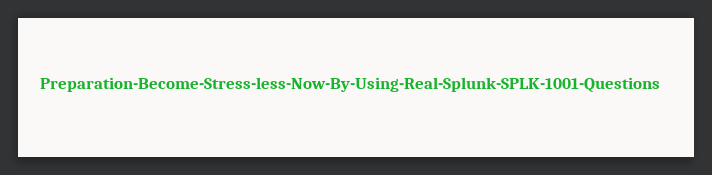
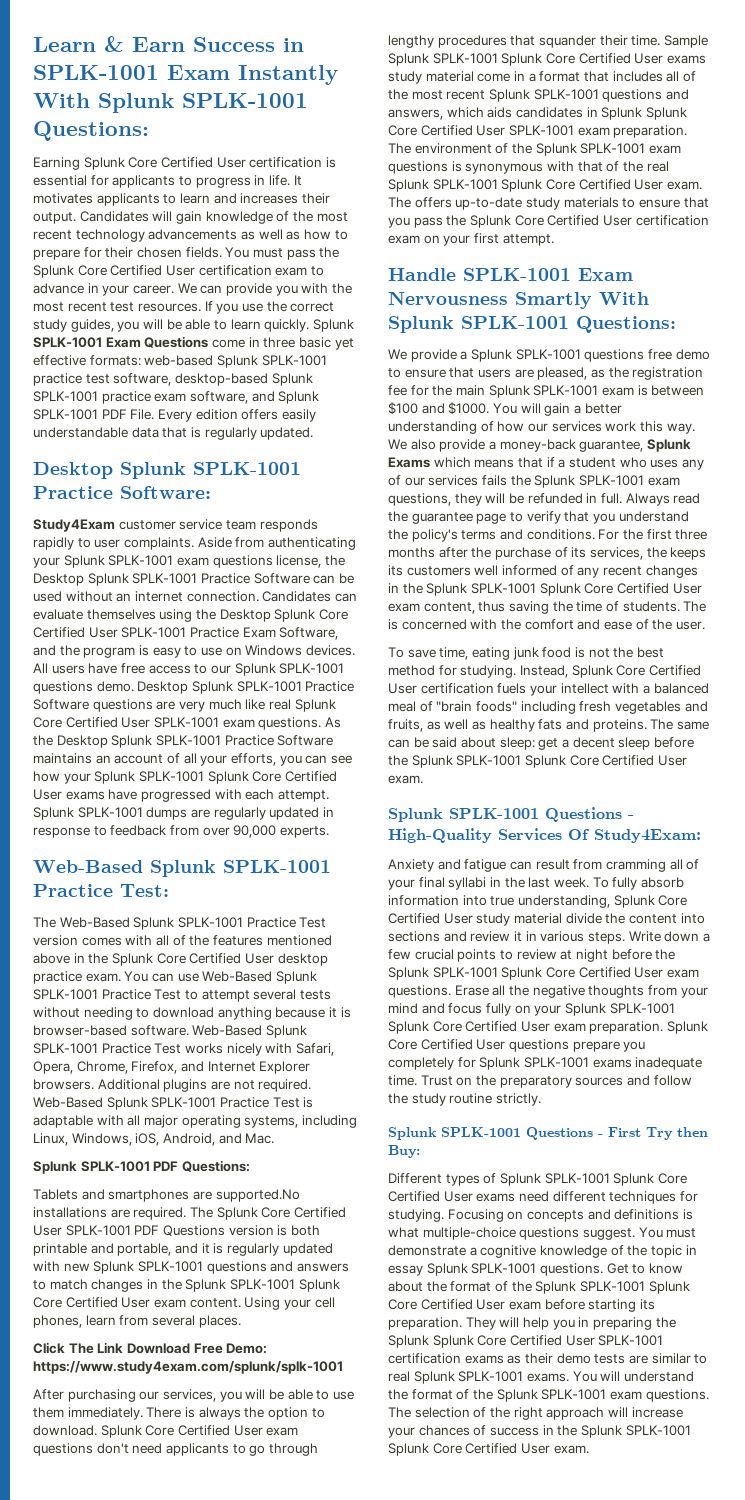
[40,77,660,93] Preparation-Become-Stress-less-Now-By-Using-Real-Splunk-SPLK-1001-Questions -> [33,36,304,52] [33,65,338,85] [33,93,308,113] [33,121,149,141] [33,157,336,170] [33,175,302,188] [33,193,330,206] [33,211,348,224] [33,229,348,242] [33,247,340,260] [33,265,324,278] [33,283,352,296] [33,301,335,314] [33,319,354,332] [33,336,354,350] [33,355,327,368] [33,373,313,386] [33,391,320,404] [33,409,316,422] [33,427,314,440] [33,462,301,479] [33,486,211,499] [33,519,318,532] [33,537,356,550] [33,555,345,568] [33,573,354,586] [33,591,357,602] [33,609,348,622] [33,627,339,640] [33,645,355,658] [33,663,345,676] [33,681,355,694] [33,699,336,712] [33,717,341,730] [33,735,334,748] [33,753,352,766] [33,771,337,784] [33,789,329,802] [33,807,334,820] [33,825,329,838] [33,860,331,877] [33,884,169,897] [33,917,327,930] [33,935,332,946] [33,953,328,966] [33,971,317,984] [33,989,331,1002] [33,1007,351,1020] [33,1025,307,1038] [33,1043,334,1056] [33,1061,311,1074] [33,1079,312,1092] [33,1097,314,1110] [33,1115,357,1128] [33,1133,275,1146] [33,1160,250,1174] [33,1189,300,1202] [33,1207,346,1220] [33,1225,320,1236] [33,1243,333,1256] [33,1261,349,1274] [33,1279,340,1292] [33,1297,335,1310] [33,1315,241,1328] [33,1342,268,1354] [33,1361,343,1374] [33,1389,354,1402] [33,1407,325,1420] [33,1425,299,1438] [33,1443,318,1456] [388,35,708,48] [388,53,706,66] [388,71,696,84] [388,89,689,102] [388,107,687,120] [388,125,688,138] [388,143,681,156] [388,161,669,174] [388,179,702,192] [388,197,709,210] [388,215,709,228] [388,233,554,246] [388,268,633,281] [388,292,649,309] [388,316,676,333] [388,349,710,362] [388,367,704,380] [388,385,705,398] [388,402,622,416] [388,421,695,434] [388,439,691,452] [388,457,704,470] [388,475,680,488] [388,493,701,506] [388,511,689,524] [388,529,708,542] [388,547,707,560] [388,565,698,578] [388,583,702,596] [388,601,707,614] [388,619,705,630] [388,647,664,660] [388,665,701,678] [388,683,709,696] [388,701,708,714] [388,719,709,732] [388,737,694,750] [388,755,687,768] [388,775,423,784] [388,807,634,822] [388,828,701,843] [388,859,700,872] [388,877,684,890] [388,895,688,908] [388,913,705,926] [388,931,710,944] [388,949,676,962] [388,967,699,980] [388,985,708,998] [388,1003,675,1016] [388,1021,708,1034] [388,1039,646,1052] [388,1057,703,1070] [388,1075,692,1088] [388,1093,541,1106] [388,1127,708,1140] [388,1145,420,1158] [388,1173,687,1186] [388,1191,698,1204] [388,1209,693,1222] [388,1227,697,1240] [388,1245,697,1258] [388,1263,683,1276] [388,1281,690,1294] [388,1299,655,1312] [388,1317,676,1330] [388,1335,664,1348] [388,1353,708,1364] [388,1371,694,1384] [388,1389,709,1402] [388,1407,683,1420] [388,1425,691,1438] [388,1443,589,1456] Learn & Earn Success in SPLK-1001 Exam Instantly With Splunk SPLK-1001 Questions: // Earning Splunk Core Certified User certification is essential for applicants to progress in life. It motivates applicants to learn and increases their output. Candidates will gain knowledge of the most recent technology advancements as well as how to prepare for their chosen fields. You must pass the Splunk Core Certified User certification exam to advance in your career. We can provide you with the most recent test resources. If you use the correct study guides, you will be able to learn quickly. Splunk SPLK-1001 Exam Questions come in three basic yet effective formats: web-based Splunk SPLK-1001 practice test software, desktop-based Splunk SPLK-1001 practice exam software, and Splunk SPLK-1001 PDF File. Every edition offers easily understandable data that is regularly updated. // Desktop Splunk SPLK-1001 Practice Software: // Study4Exam customer service team responds rapidly to user complaints. Aside from authenticating your Splunk SPLK-1001 exam questions license, the Desktop Splunk SPLK-1001 Practice Software can be used without an internet connection. Candidates can evaluate themselves using the Desktop Splunk Core Certified User SPLK-1001 Practice Exam Software, and the program is easy to use on Windows devices. All users have free access to our Splunk SPLK-1001 questions demo. Desktop Splunk SPLK-1001 Practice Software questions are very much like real Splunk Core Certified User SPLK-1001 exam questions. As the Desktop Splunk SPLK-1001 Practice Software maintains an account of all your efforts, you can see how your Splunk SPLK-1001 Splunk Core Certified User exams have progressed with each attempt. Splunk SPLK-1001 dumps are regularly updated in response to feedback from over 90,000 experts. // Web-Based Splunk SPLK-1001 Practice Test: // The Web-Based Splunk SPLK-1001 Practice Test version comes with all of the features mentioned above in the Splunk Core Certified User desktop practice exam. You can use Web-Based Splunk SPLK-1001 Practice Test to attempt several tests without needing to download anything because it is browser-based software. Web-Based Splunk SPLK-1001 Practice Test works nicely with Safari, Opera, Chrome, Firefox, and Internet Explorer browsers. Additional plugins are not required. Web-Based Splunk SPLK-1001 Practice Test is adaptable with all major operating systems, including Linux, Windows, iOS, Android, and Mac. // Splunk SPLK-1001 PDF Questions: // Tablets and smartphones are supported.No installations are required. The Splunk Core Certified User SPLK-1001 PDF Questions version is both printable and portable, and it is regularly updated with new Splunk SPLK-1001 questions and answers to match changes in the Splunk SPLK-1001 Splunk Core Certified User exam content. Using your cell phones, learn from several places. // Click The Link Download Free Demo: https://www.study4exam.com/splunk/splk-1001 // After purchasing our services, you will be able to use them immediately. There is always the option to download. Splunk Core Certified User exam questions don't need applicants to go through lengthy procedures that squander their time. Sample Splunk SPLK-1001 Splunk Core Certified User exams study material come in a format that includes all of the most recent Splunk SPLK-1001 questions and answers, which aids candidates in Splunk Splunk Core Certified User SPLK-1001 exam preparation. The environment of the Splunk SPLK-1001 exam questions is synonymous with that of the real Splunk SPLK-1001 Splunk Core Certified User exam. The offers up-to-date study materials to ensure that you pass the Splunk Core Certified User certification exam on your first attempt. // Handle SPLK-1001 Exam Nervousness Smartly With Splunk SPLK-1001 Questions: // We provide a Splunk SPLK-1001 questions free demo to ensure that users are pleased, as the registration fee for the main Splunk SPLK-1001 exam is between $100 and $1000. You will gain a better understanding of how our services work this way. We also provide a money-back guarantee, Splunk Exams which means that if a student who uses any of our services fails the Splunk SPLK-1001 exam questions, they will be refunded in full. Always read the guarantee page to verify that you understand the policy's terms and conditions. For the first three months after the purchase of its services, the keeps its customers well informed of any recent changes in the Splunk SPLK-1001 Splunk Core Certified User exam content, thus saving the time of students. The is concerned with the comfort and ease of the user. // To save time, eating junk food is not the best method for studying. Instead, Splunk Core Certified User certification fuels your intellect with a balanced meal of "brain foods" including fresh vegetables and fruits, as well as healthy fats and proteins. The same can be said about sleep: get a decent sleep before the Splunk SPLK-1001 Splunk Core Certified User exam. // Splunk SPLK-1001 Questions - High-Quality Services Of Study4Exam: // Anxiety and fatigue can result from cramming all of your final syllabi in the last week. To fully absorb information into true understanding, Splunk Core Certified User study material divide the content into sections and review it in various steps. Write down a few crucial points to review at night before the Splunk SPLK-1001 Splunk Core Certified User exam questions. Erase all the negative thoughts from your mind and focus fully on your Splunk SPLK-1001 Splunk Core Certified User exam preparation. Splunk Core Certified User questions prepare you completely for Splunk SPLK-1001 exams inadequate time. Trust on the preparatory sources and follow the study routine strictly. // Splunk SPLK-1001 Questions - First Try then Buy: // Different types of Splunk SPLK-1001 Splunk Core Certified User exams need different techniques for studying. Focusing on concepts and definitions is what multiple-choice questions suggest. You must demonstrate a cognitive knowledge of the topic in essay Splunk SPLK-1001 questions. Get to know about the format of the Splunk SPLK-1001 Splunk Core Certified User exam before starting its preparation. They will help you in preparing the Splunk Splunk Core Certified User SPLK-1001 certification exams as their demo tests are similar to real Splunk SPLK-1001 exams. You will understand the format of the Splunk SPLK-1001 exam questions. The selection of the right approach will increase your chances of success in the Splunk SPLK-1001 Splunk Core Certified User exam.

